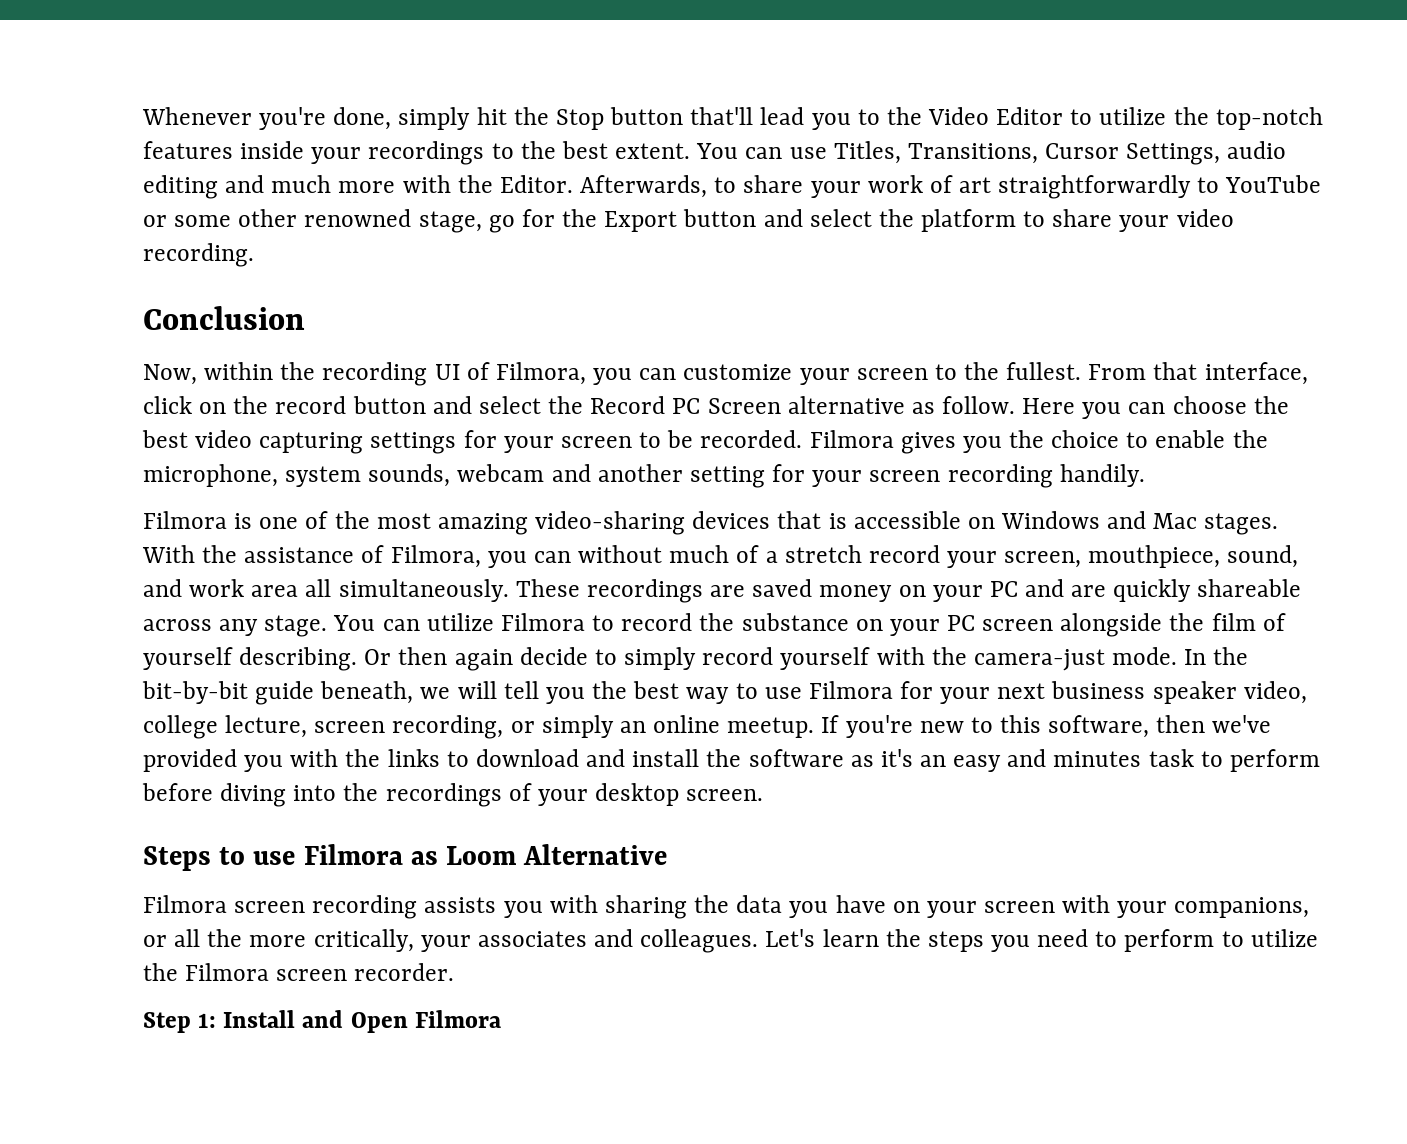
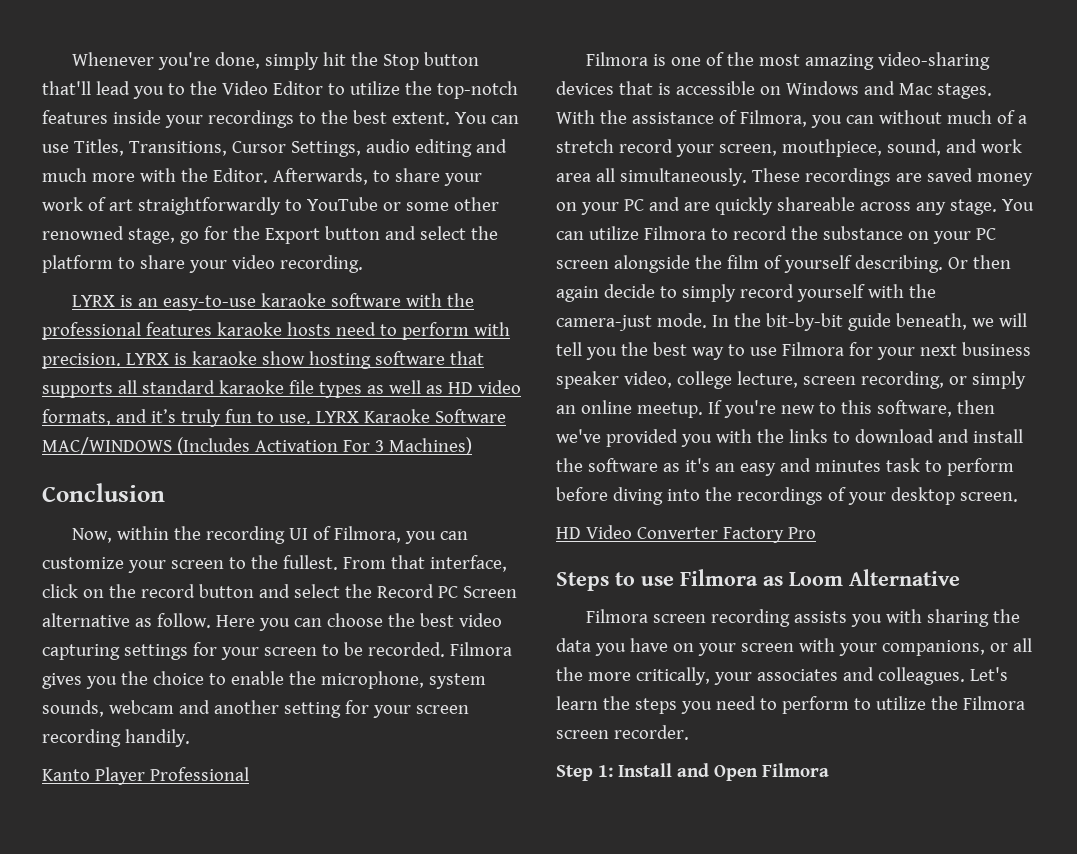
(254, 255) none -> [72,293,475,311] [42,322,510,340] [42,351,484,369] [42,380,521,398] [42,409,506,427] [42,437,472,455] // LYRX is an easy-to-use karaoke software with the professional features karaoke hosts need to perform with precision. LYRX is karaoke show hosting software that supports all standard karaoke file types as well as HD video formats, and it’s truly fun to use. LYRX Karaoke Software MAC/WINDOWS (Includes Activation For 3 Machines)
(1145, 475) none -> [42,767,249,785] // Kanto Player Professional
(764, 795) none -> [556,525,816,543] // HD Video Converter Factory Pro

